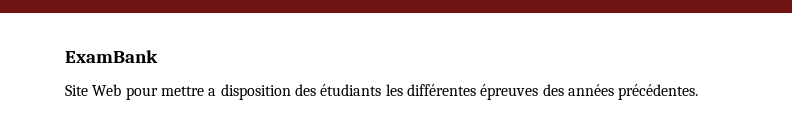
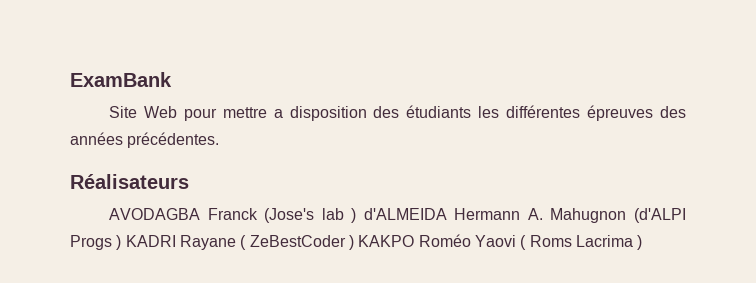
(699, 92) none -> [70,174,189,189] [109,208,686,223] [70,234,643,250] // Réalisateurs // AVODAGBA Franck (Jose's lab ) d'ALMEIDA Hermann A. Mahugnon (d'ALPI Progs ) KADRI Rayane ( ZeBestCoder ) KAKPO Roméo Yaovi ( Roms Lacrima )

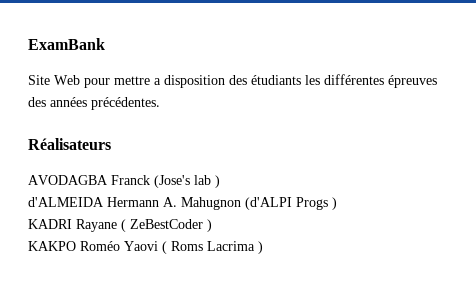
(357, 215) none -> (220, 181) //
(122, 242) none -> (337, 203) //
(354, 242) none -> (212, 225) //

